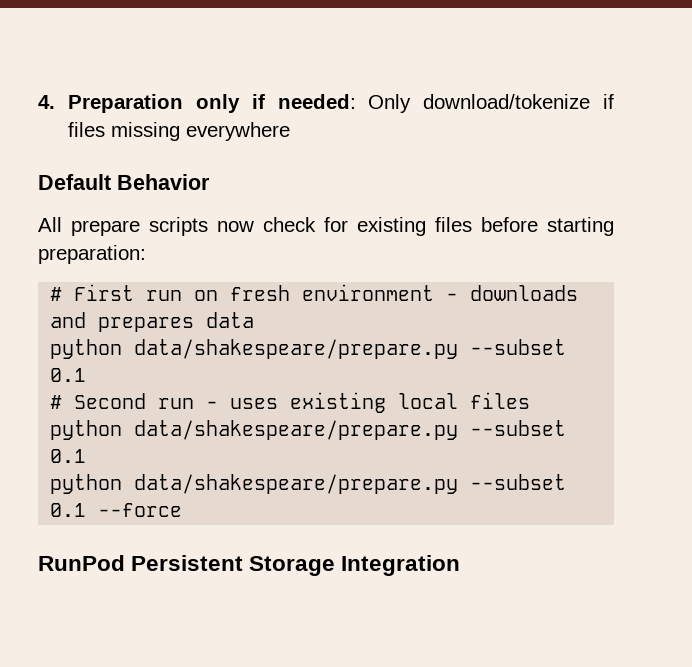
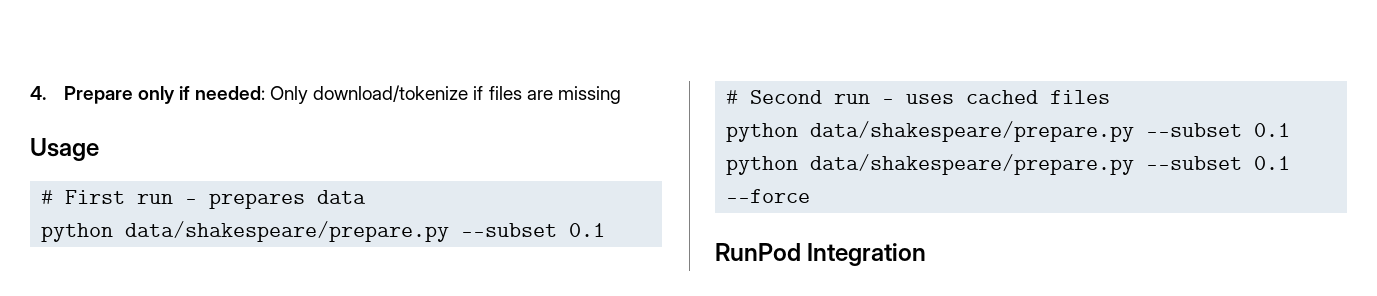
[68,94,184,113] Preparation -> [63,86,133,104] Prepare
(106, 129) none -> [526,90,553,100] are
[186,122,291,141] [38,174,210,190] [38,217,614,236] [38,245,146,264] [50,284,579,301] [50,312,87,328] everywhere // Default Behavior // All prepare scripts now check for existing files before starting preparation: // # First run on fresh environment - downloads and -> [30,138,99,161] [41,190,198,204] // Usage // # First run -
[290,392,459,413] existing local -> [966,90,1039,104] cached
[131,555,336,576] Persistent Storage -> (801, 252) none

